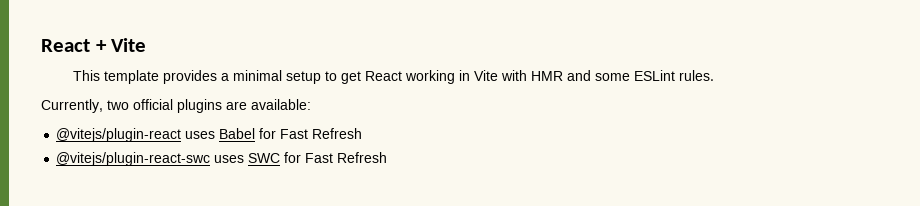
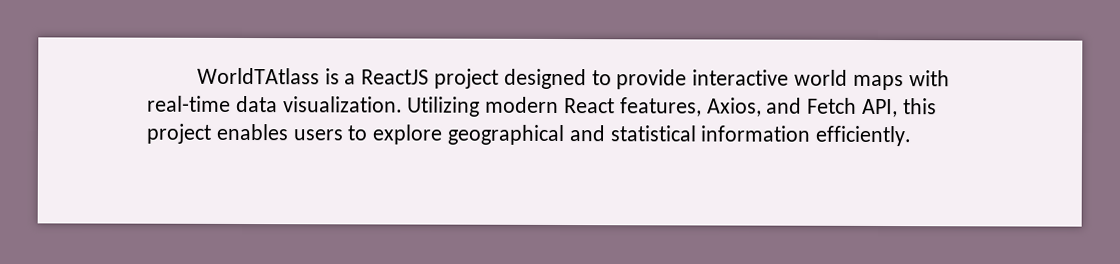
[41,38,147,52] [73,70,715,84] [41,99,311,113] [56,128,363,142] [56,152,388,166] React + Vite // This template provides a minimal setup to get React working in Vite with HMR and some ESLint rules. // Currently, two official plugins are available: // @vitejs/plugin-react uses Babel for Fast Refresh // @vitejs/plugin-react-swc uses SWC for Fast Refresh -> [196,67,950,91] [147,95,937,118] [146,123,913,147] WorldTAtlass is a ReactJS project designed to provide interactive world maps with real-time data visualization. Utilizing modern React features, Axios, and Fetch API, this project enables users to explore geographical and statistical information efficiently.

